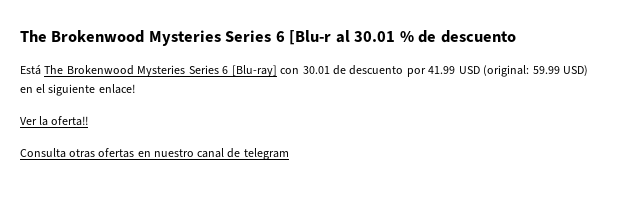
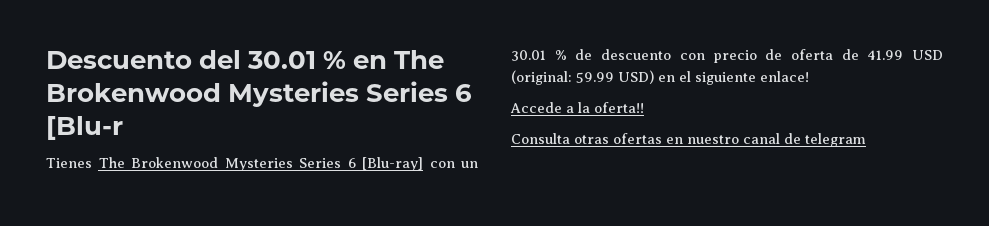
(20, 36) none -> [46,50,388,69] Descuento del 30.01 % en
[335,30,516,43] [20,65,41,75] al 30.01 % de descuento // Está -> [46,158,92,168] // Tienes
[302,65,426,77] 30.01 de descuento por -> [461,161,478,168] [511,49,859,63] un 30.01 % de descuento con precio de oferta de
[20,117,37,125] Ver -> [510,102,574,113] Accede a

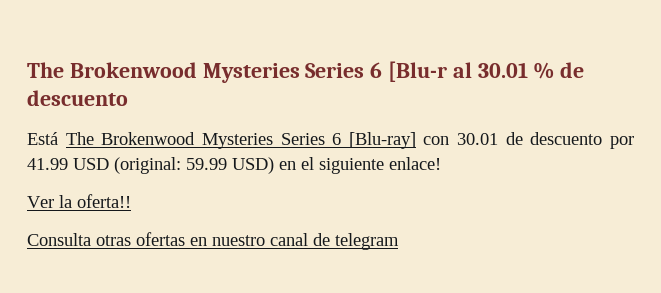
[46,50,388,69] Descuento del 30.01 % en -> (27, 70) none
[46,158,92,168] // Tienes -> [452,62,585,79] [27,90,128,106] [27,132,58,145] al 30.01 % de descuento // Está
[461,161,478,168] [511,49,859,63] un 30.01 % de descuento con precio de oferta de -> [457,132,634,149] 30.01 de descuento por
[510,102,574,113] Accede a -> [27,196,54,208] Ver

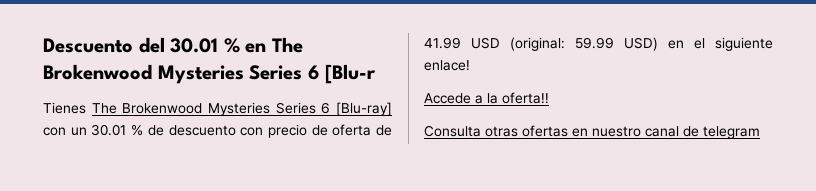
(27, 70) none -> [43,37,267,53] Descuento del 30.01 % en
[452,62,585,79] [27,90,128,106] [27,132,58,145] al 30.01 % de descuento // Está -> [43,102,86,114] // Tienes
[457,132,634,149] 30.01 de descuento por -> [70,124,392,138] un 30.01 % de descuento con precio de oferta de
[27,196,54,208] Ver -> [424,93,483,104] Accede a

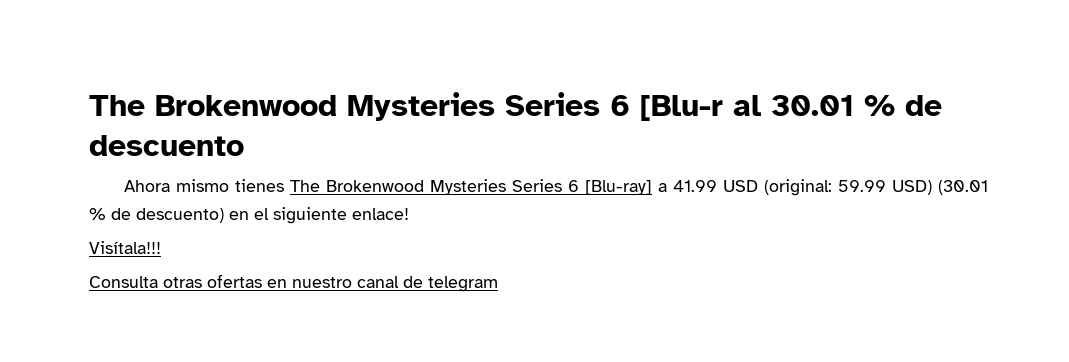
[43,37,267,53] Descuento del 30.01 % en -> (89, 105) none
[43,102,86,114] // Tienes -> [733,95,942,116] [89,135,244,156] [123,179,284,192] al 30.01 % de descuento // Ahora mismo tienes
[43,124,392,138] con un 30.01 % de descuento con precio de oferta de -> [657,183,667,192] a
(658, 44) none -> [938,180,989,195] [89,208,224,223] (30.01 % de descuento)
[424,92,549,104] Accede a la oferta!! -> [89,241,161,254] Visítala!!!

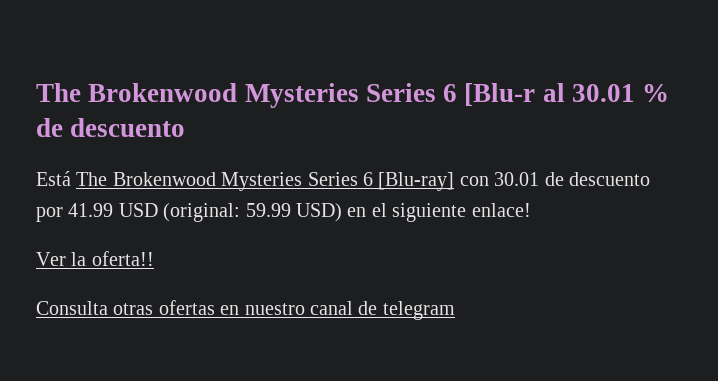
[123,179,284,192] Ahora mismo tienes -> [36,171,71,186] Está
[657,183,667,192] a -> [459,172,650,186] [36,207,63,222] con 30.01 de descuento por
[938,180,989,195] [89,208,224,223] (30.01 % de descuento) -> (342, 212) none
[89,241,161,254] Visítala!!! -> [36,251,154,266] Ver la oferta!!

